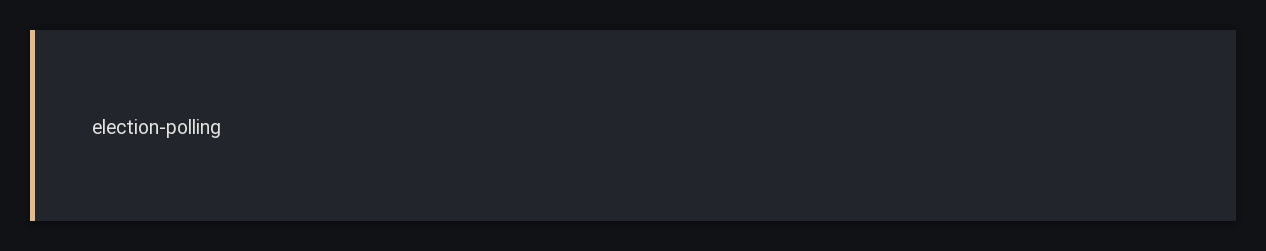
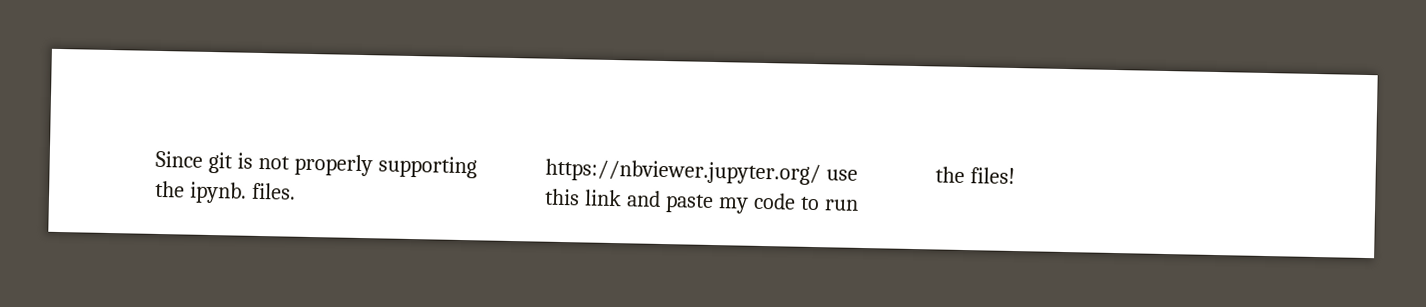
[92,119,221,138] election-polling -> [155,150,477,179] [155,158,858,204] [544,188,859,214] [935,166,1015,185] Since git is not properly supporting the ipynb. files. https://nbviewer.jupyter.org/ use this link and paste my code to run the files!

